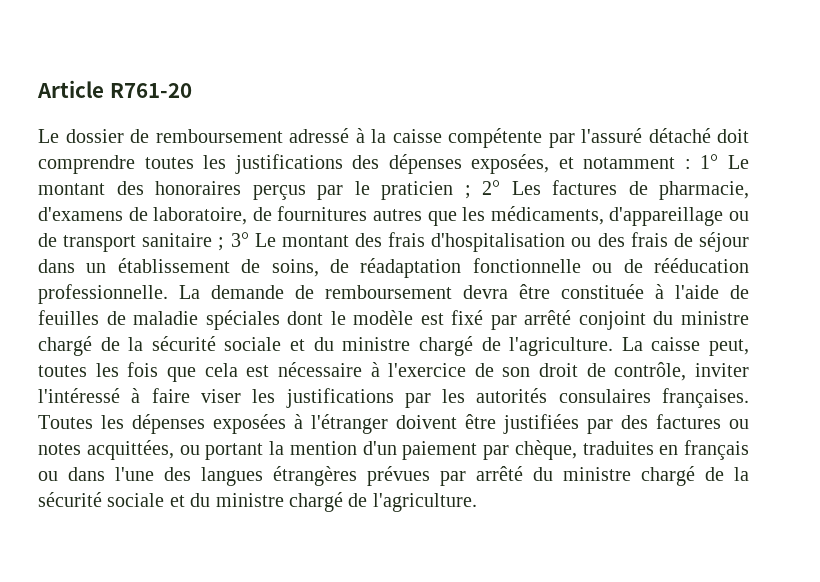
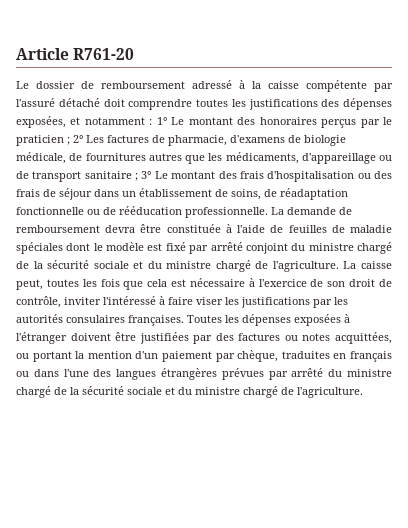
[153,207,248,225] laboratoire, -> [304,135,346,146] [16,152,66,164] biologie médicale,

